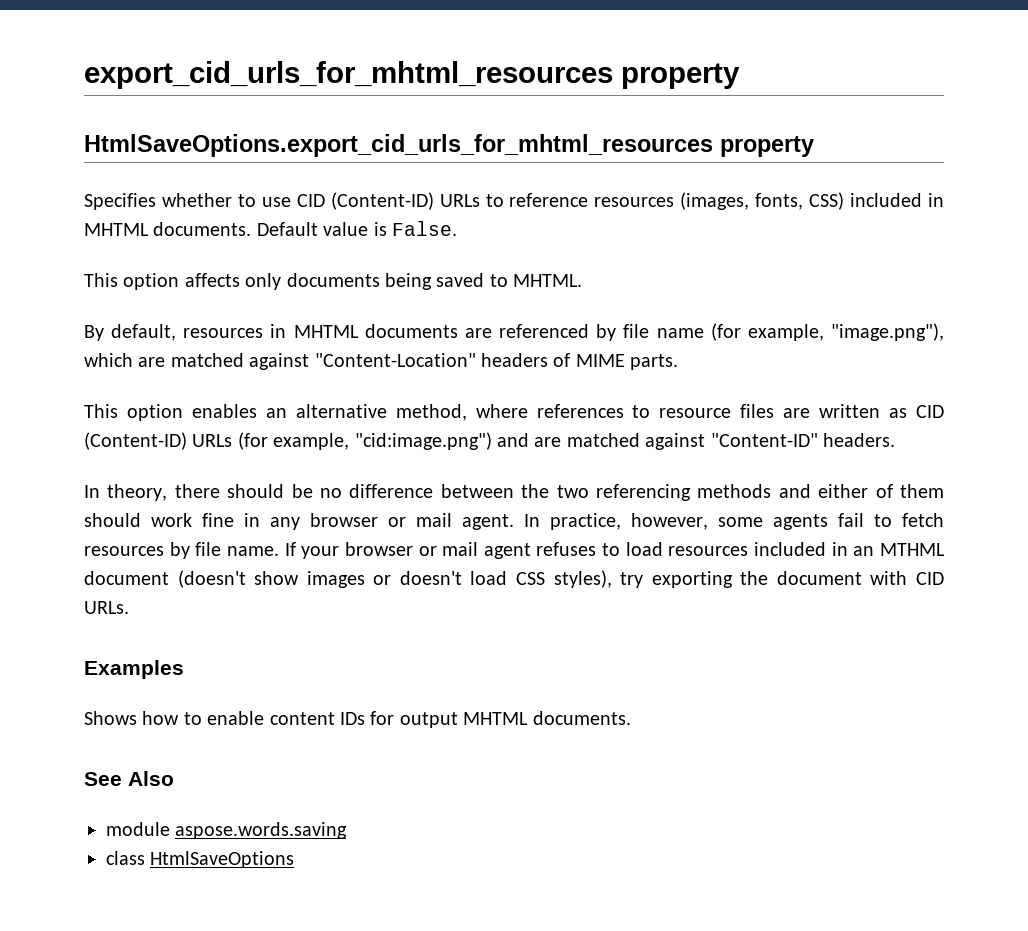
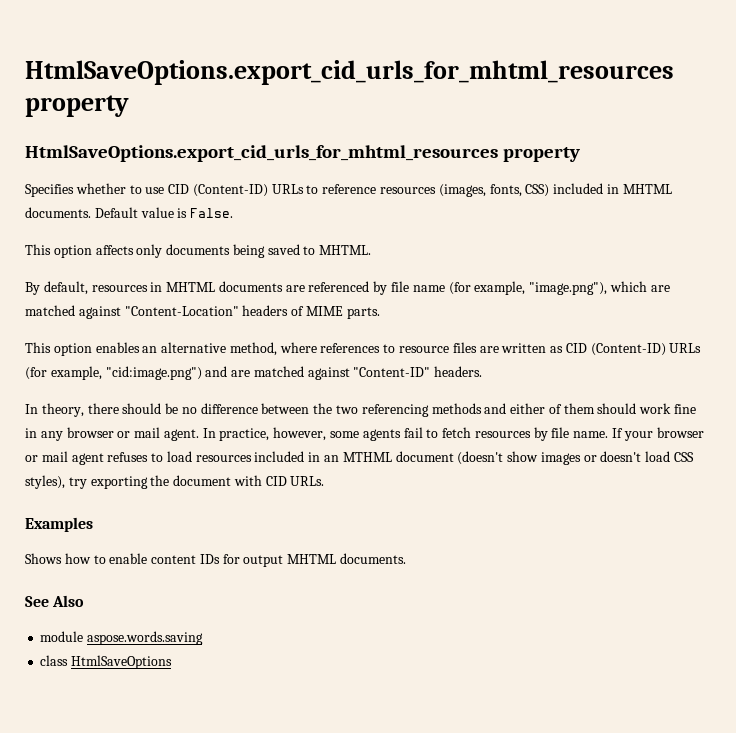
[84,61,613,89] export_cid_urls_for_mhtml_resources -> [25,60,674,85] HtmlSaveOptions.export_cid_urls_for_mhtml_resources

